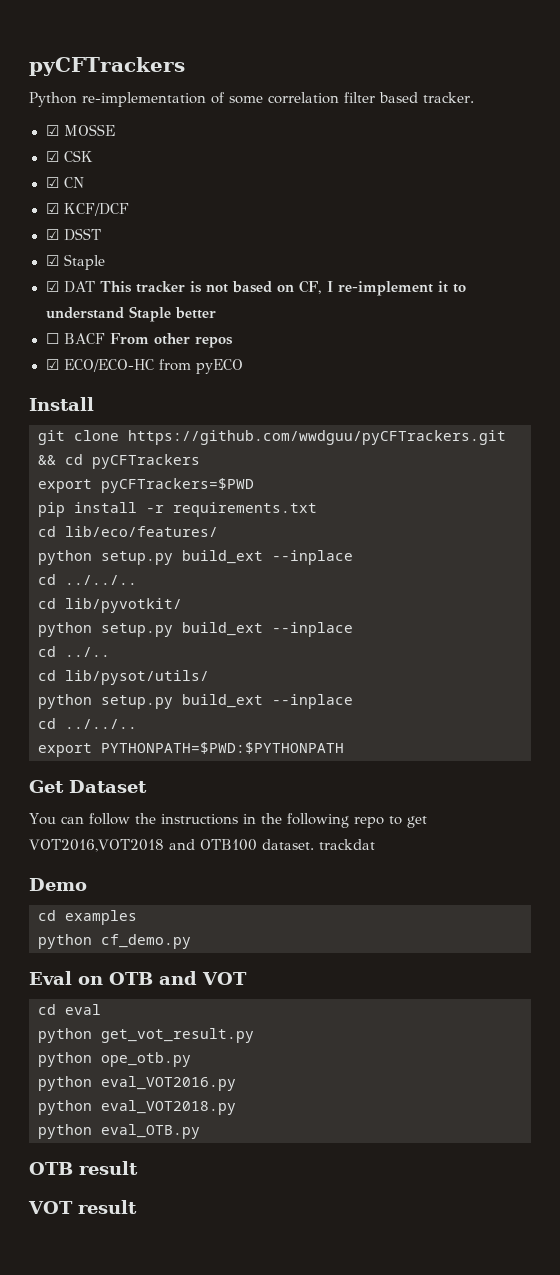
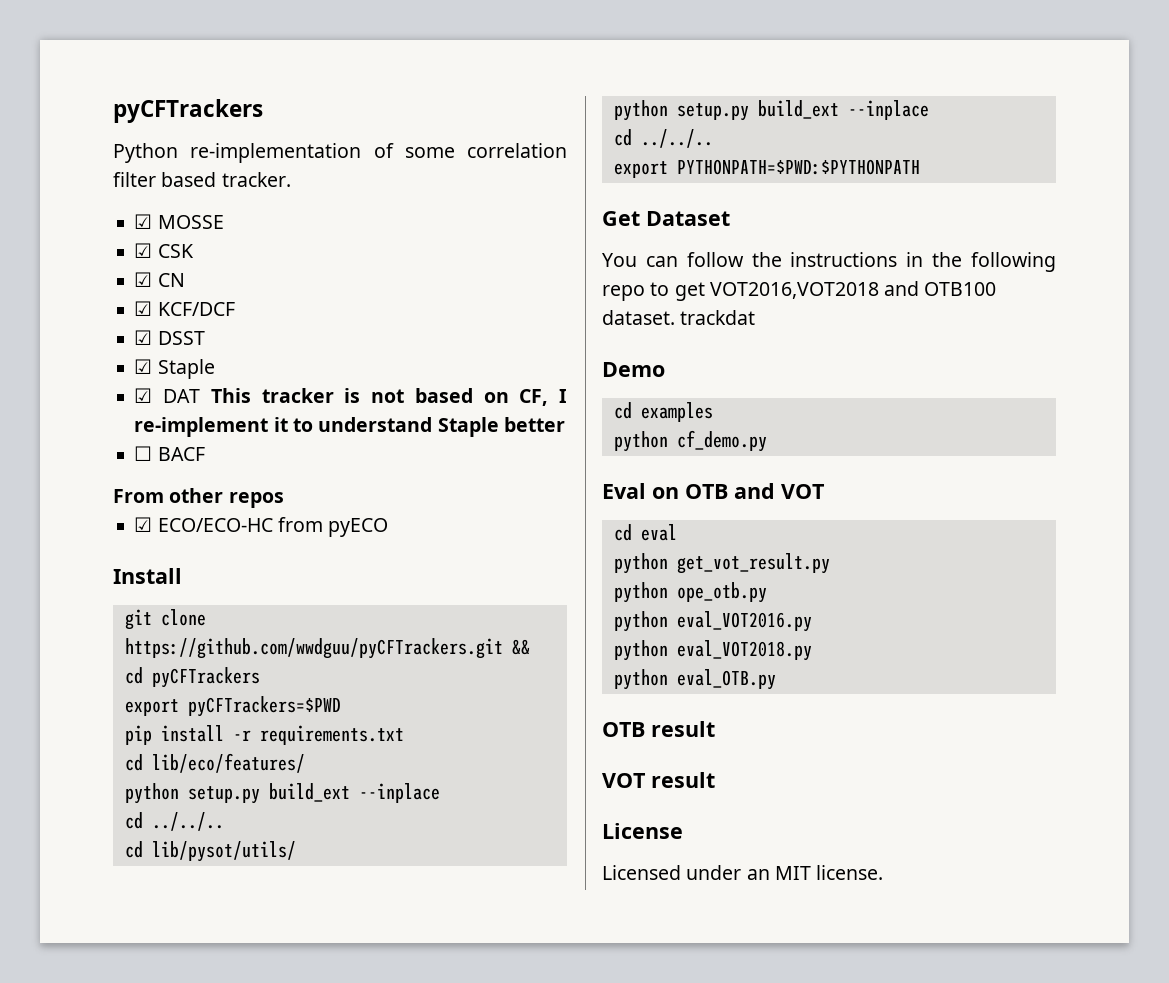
(105, 338) none -> (205, 454) //
[38,598,182,613] [38,622,353,637] [38,646,110,657] // cd lib/pyvotkit/ // python setup.py build_ext --inplace // cd ../.. -> (224, 821) none
(137, 1207) none -> [602,823,683,839] [602,865,884,880] // License // Licensed under an MIT license.

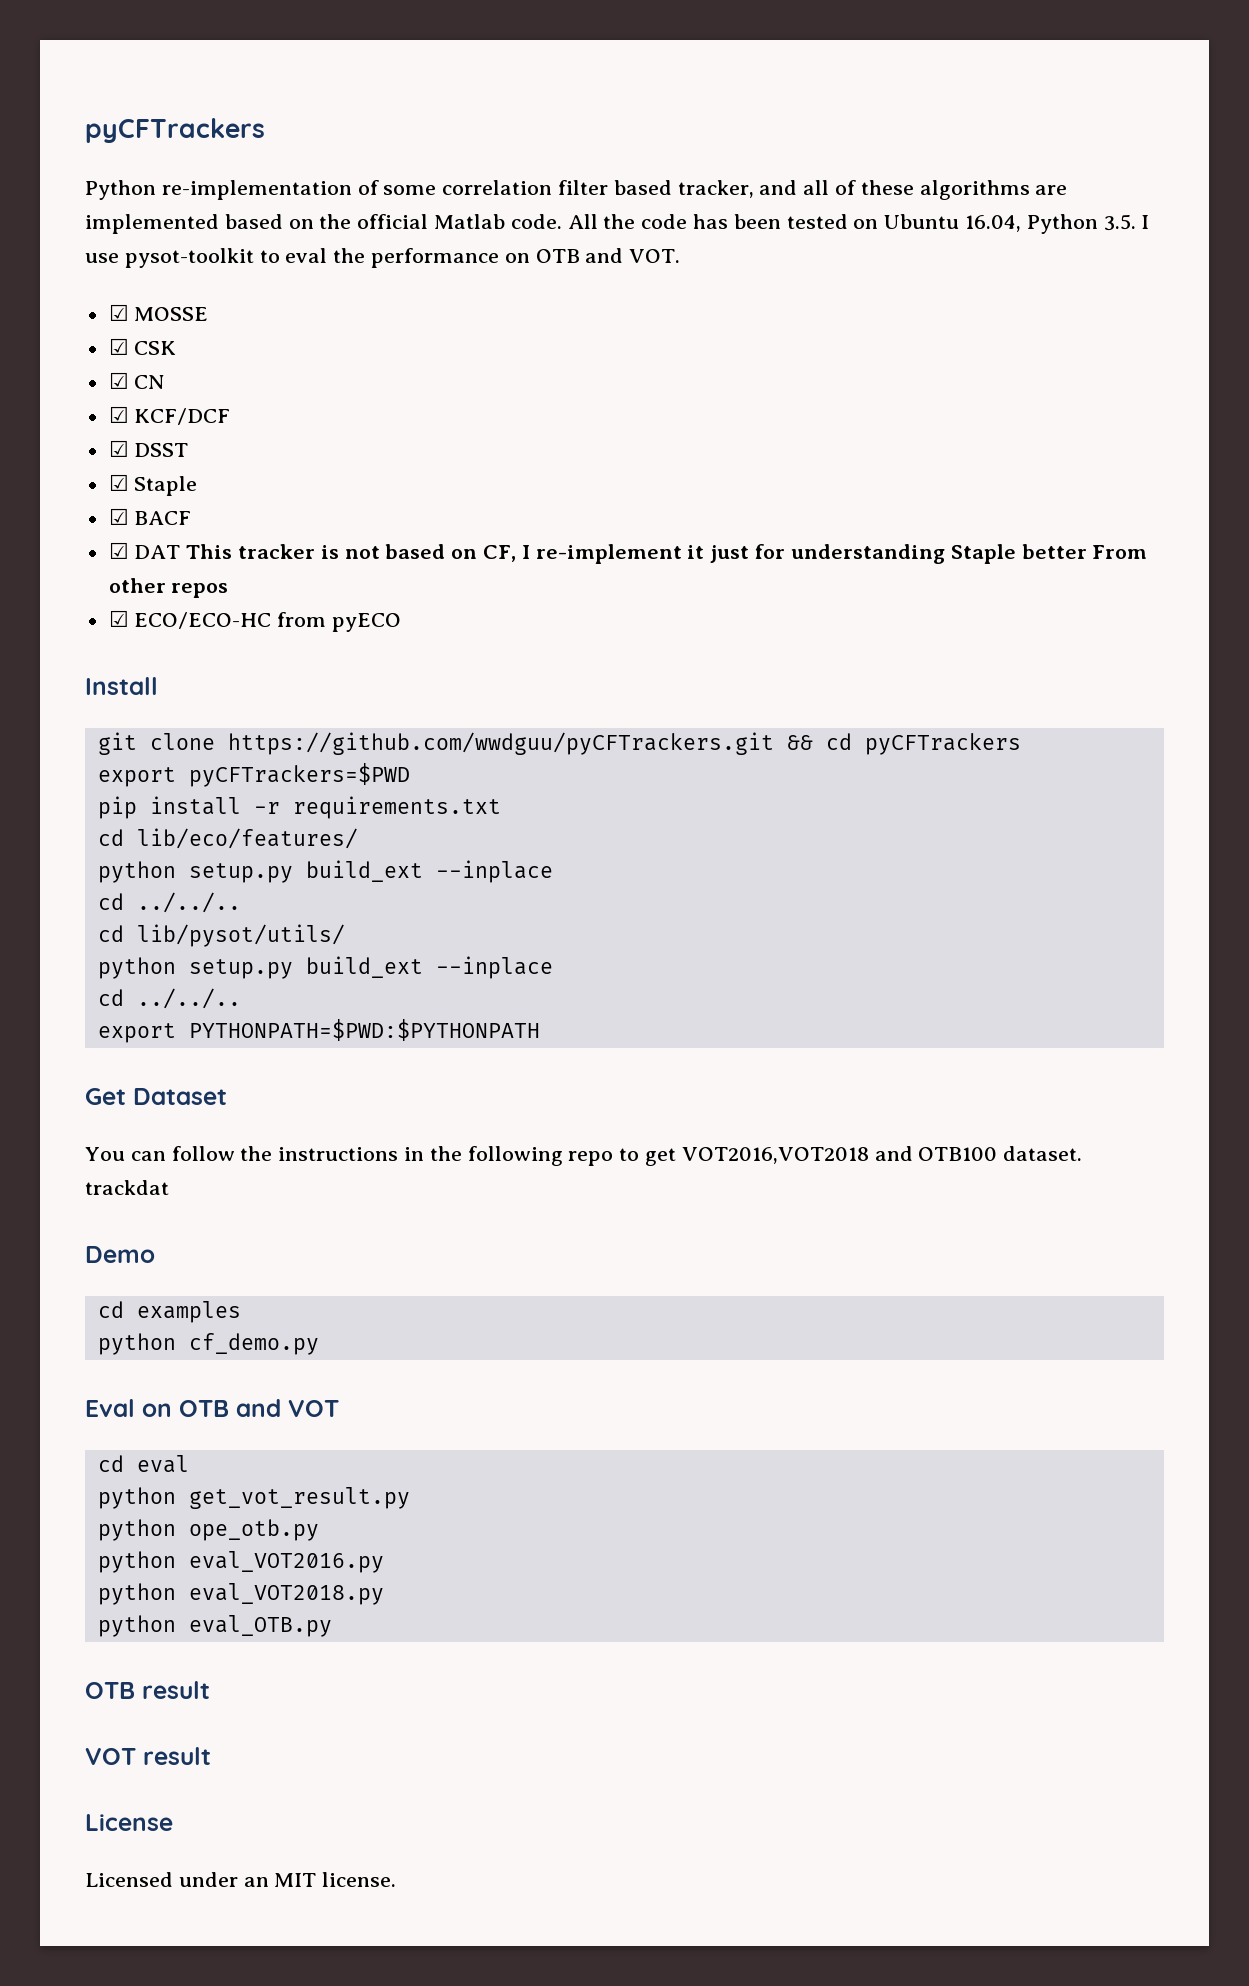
[221,172,291,187] tracker. -> [677,180,1068,200] [85,214,1150,234] [85,248,681,268] tracker, and all of these algorithms are implemented based on the official Matlab code. All the code has been tested on Ubuntu 16.04, Python 3.5. I use pysot-toolkit to eval the performance on OTB and VOT.
(215, 369) none -> [108,508,192,525] // ☑ BACF
[292,417,433,432] to understand -> [710,544,945,564] just for understanding
[134,446,205,461] // ☐ BACF // -> (1087, 551) none

